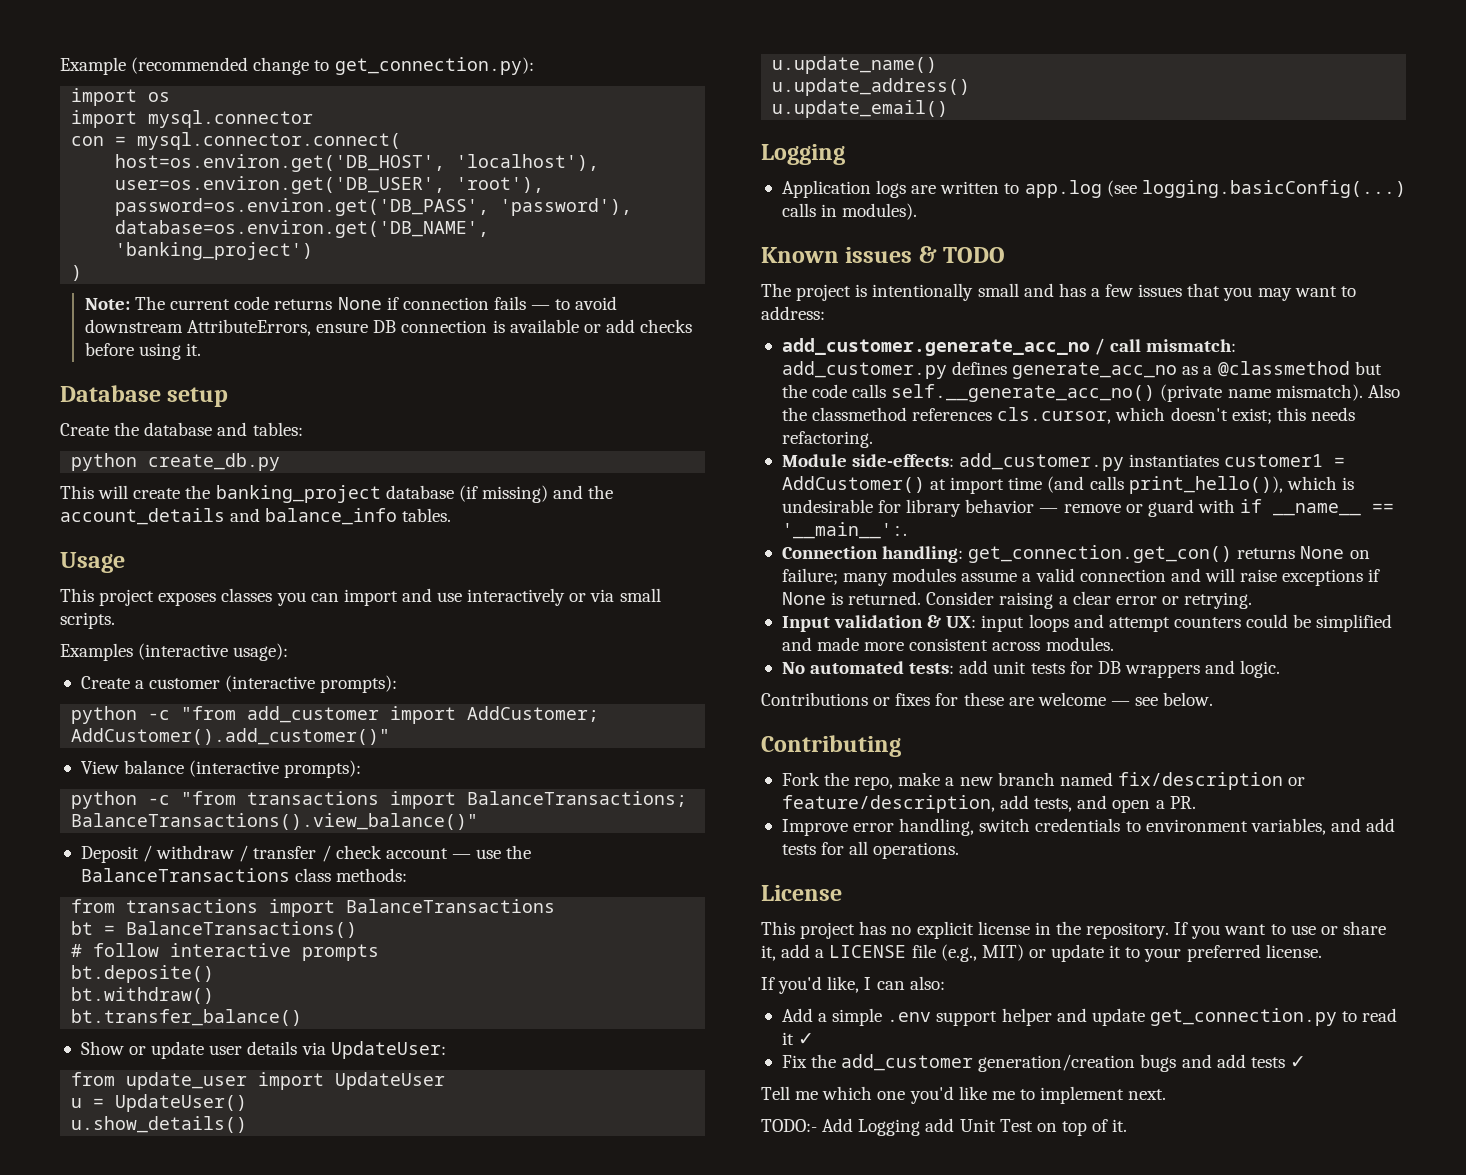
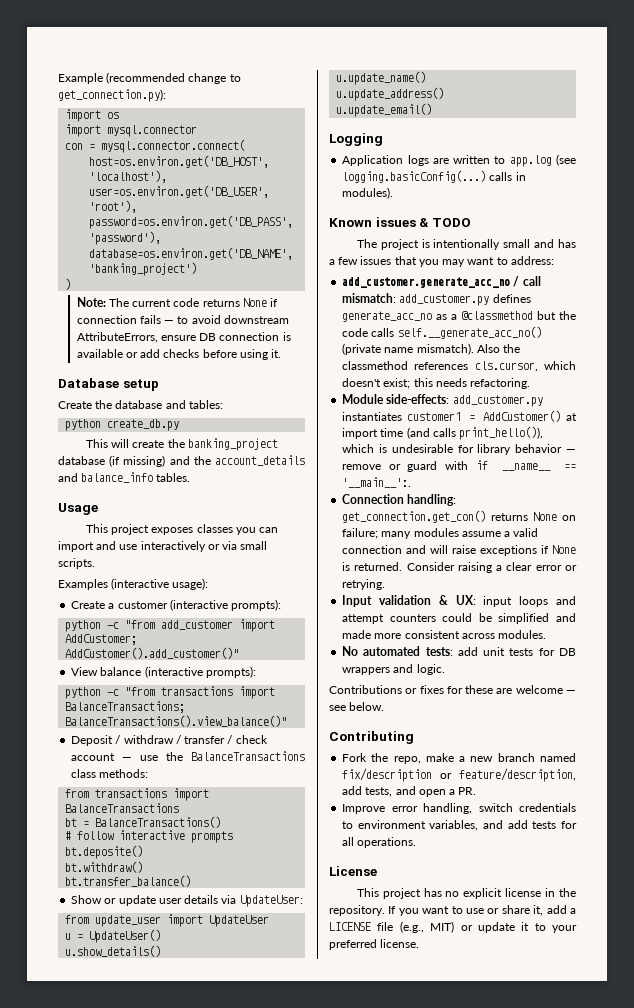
[761,976,945,994] [781,1008,1398,1026] [781,1032,815,1045] [781,1054,1306,1072] [761,1086,1167,1104] [761,1118,1128,1136] // If you'd like, I can also: // Add a simple .env support helper and update get_connection.py to read it ✓ // Fix the add_customer generation/creation bugs and add tests ✓ // Tell me which one you'd like me to implement next. // TODO:- Add Logging add Unit Test on top of it. -> (420, 943) none

